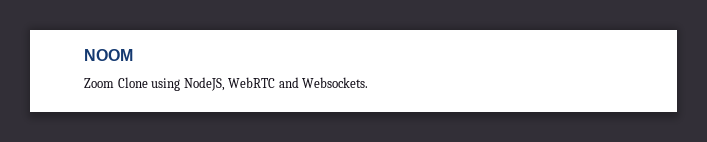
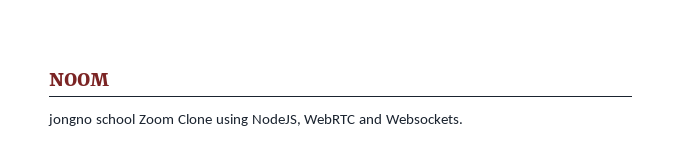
(133, 55) none -> [48,114,135,126] jongno school

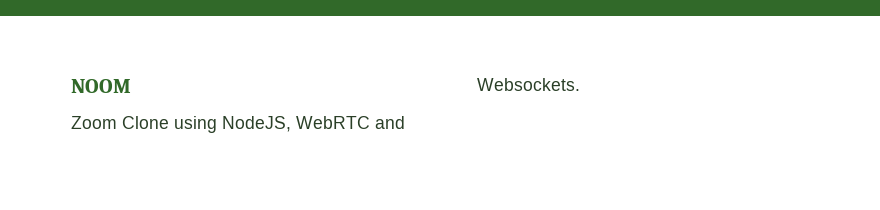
[48,114,135,126] jongno school -> (131, 86) none

